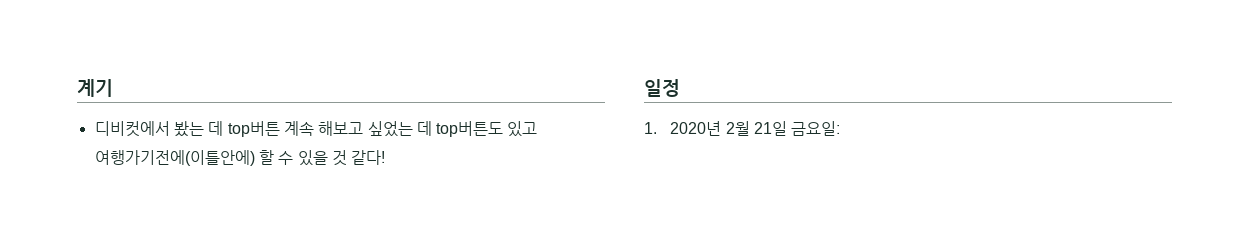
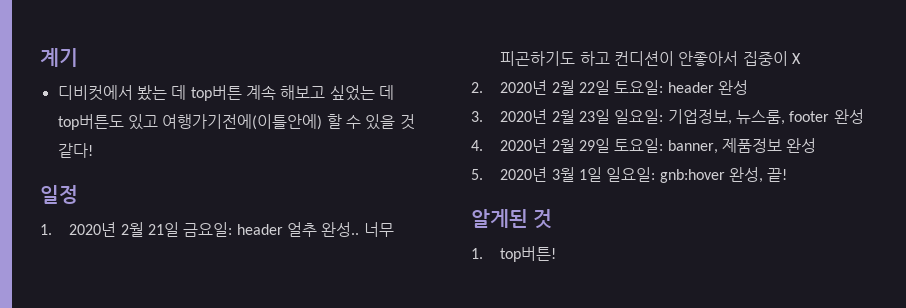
(841, 128) none -> [236,222,394,237] [500,51,801,66] [471,80,748,95] [471,109,864,125] [471,138,817,154] [471,167,788,183] [471,209,553,229] [471,246,557,262] header 얼추 완성.. 너무 피곤하기도 하고 컨디션이 안좋아서 집중이 X // 2. 2020년 2월 22일 토요일: header 완성 // 3. 2020년 2월 23일 일요일: 기업정보, 뉴스룸, footer 완성 // 4. 2020년 2월 29일 토요일: banner, 제품정보 완성 // 5. 2020년 3월 1일 일요일: gnb:hover 완성, 끝! // 알게된 것 // 1. top버튼!

